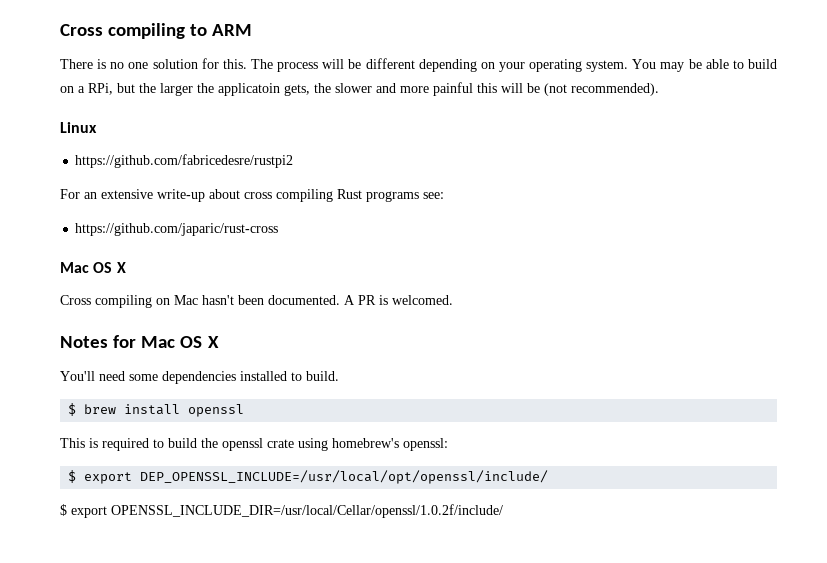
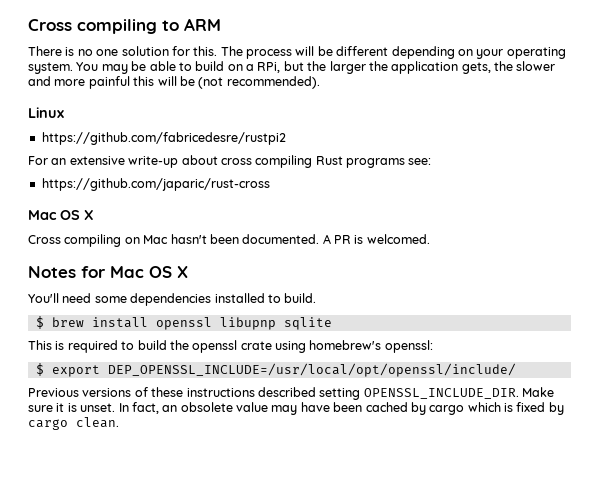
[218,83,280,96] applicatoin -> [391,61,459,74] application
(245, 410) none -> [219,317,332,330] libupnp sqlite
[60,504,503,518] $ export OPENSSL_INCLUDE_DIR=/usr/local/Cellar/openssl/1.0.2f/include/ -> [28,387,554,400] [28,402,564,415] [28,417,119,430] Previous versions of these instructions described setting OPENSSL_INCLUDE_DIR. Make sure it is unset. In fact, an obsolete value may have been cached by cargo which is fixed by cargo clean.

